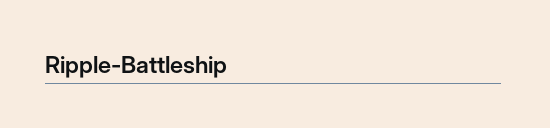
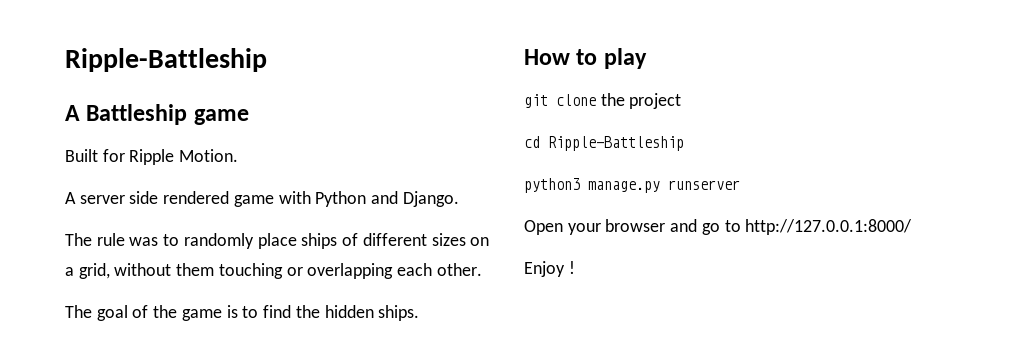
[45,56,227,78] Ripple-Battleship -> [65,48,267,72] [65,104,249,125] [65,149,239,165] [65,191,459,207] [65,233,490,249] [65,263,482,279] [65,305,420,321] [524,48,647,69] [524,93,682,109] [524,136,684,151] [524,178,740,193] [524,219,913,235] [524,261,575,277] Ripple-Battleship // A Battleship game // Built for Ripple Motion. // A server side rendered game with Python and Django. // The rule was to randomly place ships of different sizes on a grid, without them touching or overlapping each other. // The goal of the game is to find the hidden ships. // How to play // git clone the project // cd Ripple-Battleship // python3 manage.py runserver // Open your browser and go to http://127.0.0.1:8000/ // Enjoy !

